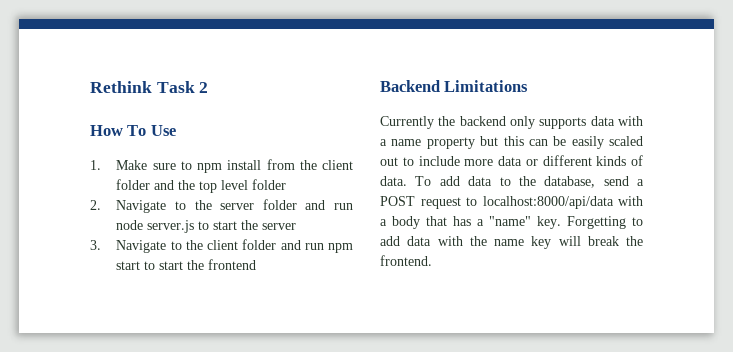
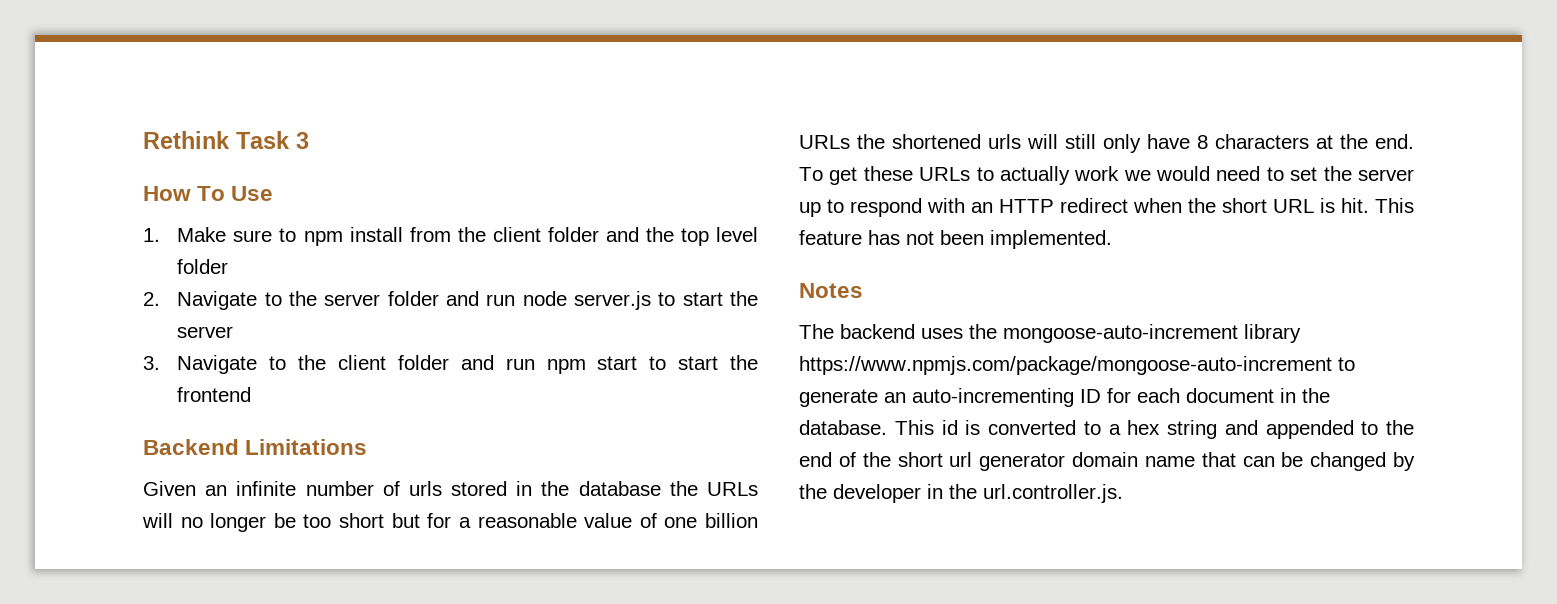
[199,82,209,93] 2 -> [296,132,309,149] 3
[380,116,643,129] [380,136,643,149] [380,155,643,166] [380,176,644,188] [380,196,643,209] [380,216,643,229] [380,236,643,249] [380,255,432,266] Currently the backend only supports data with a name property but this can be easily scaled out to include more data or different kinds of data. To add data to the database, send a POST request to localhost:8000/api/data with a body that has a "name" key. Forgetting to add data with the name key will break the frontend. -> [143,481,758,496] [142,513,759,532] [799,134,1414,153] [799,166,1414,185] [799,198,1414,217] [799,230,1112,249] [799,283,863,298] [799,324,1301,343] [799,356,1355,375] [799,388,1330,407] [799,420,1414,439] [799,452,1415,471] [799,484,1123,503] Given an infinite number of urls stored in the database the URLs will no longer be too short but for a reasonable value of one billion URLs the shortened urls will still only have 8 characters at the end. To get these URLs to actually work we would need to set the server up to respond with an HTTP redirect when the short URL is hit. This feature has not been implemented. // Notes // The backend uses the mongoose-auto-increment library https://www.npmjs.com/package/mongoose-auto-increment to generate an auto-incrementing ID for each document in the database. This id is converted to a hex string and appended to the end of the short url generator domain name that can be changed by the developer in the url.controller.js.

